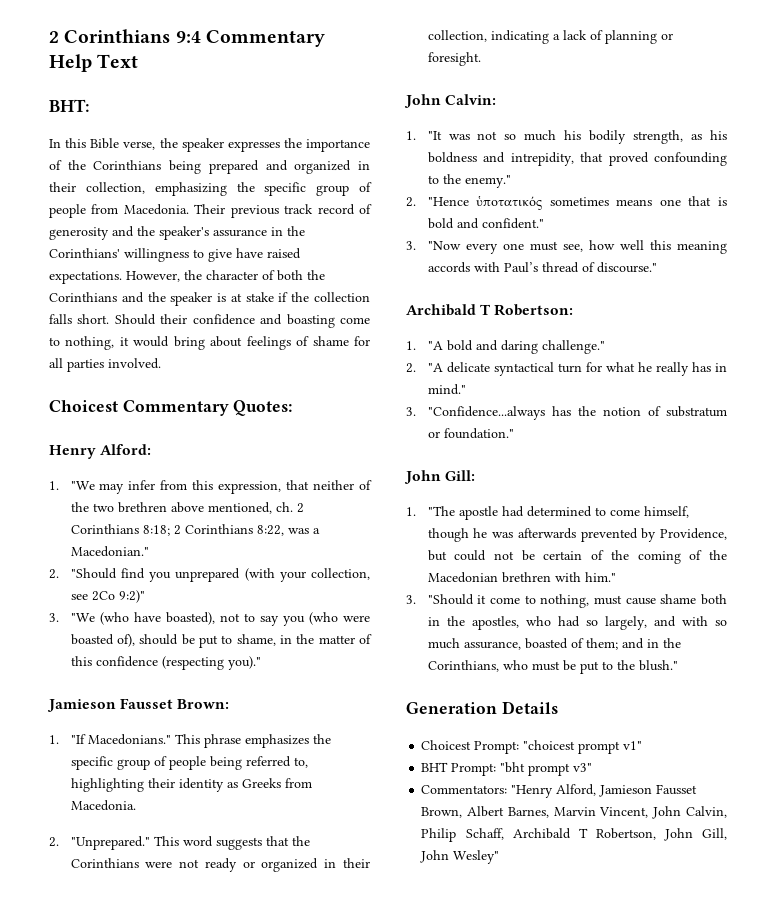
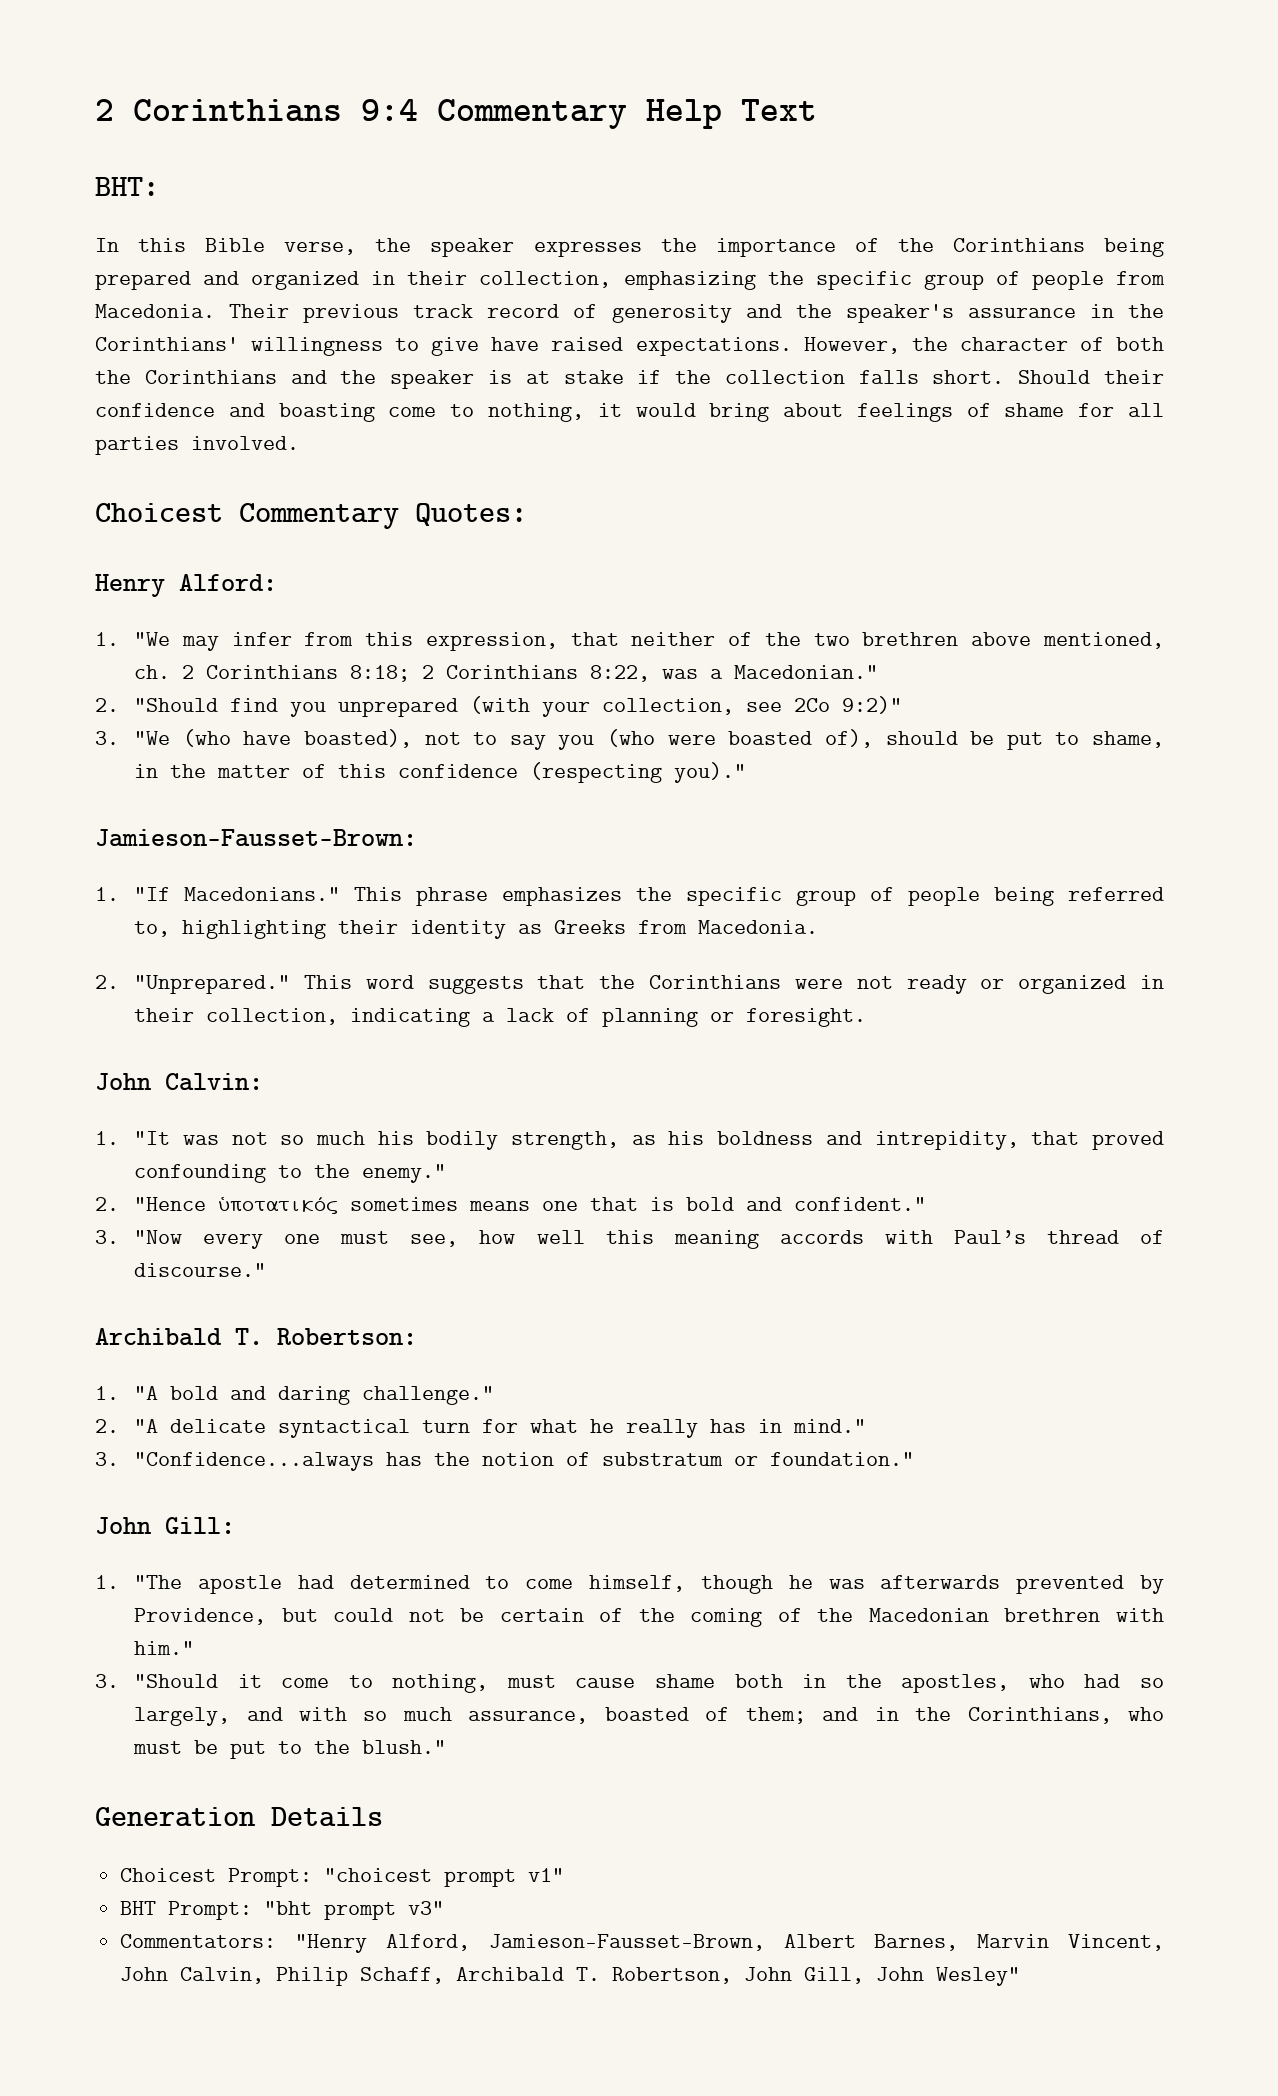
[47,698,230,712] Jamieson Fausset Brown: -> [95,829,417,847] Jamieson-Fausset-Brown:
[480,304,491,315] T -> [235,1328,263,1345] T.
[599,784,698,797] [421,807,463,818] Jamieson Fausset Brown, -> [488,1934,765,1951] Jamieson-Fausset-Brown,
[578,828,588,838] T -> [576,1967,601,1981] T.

